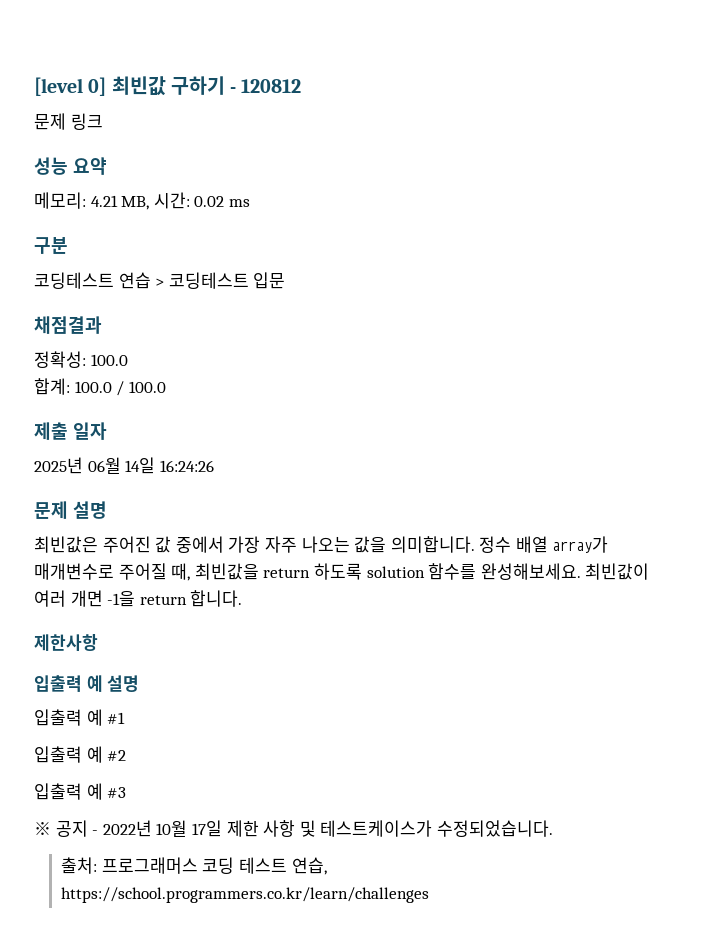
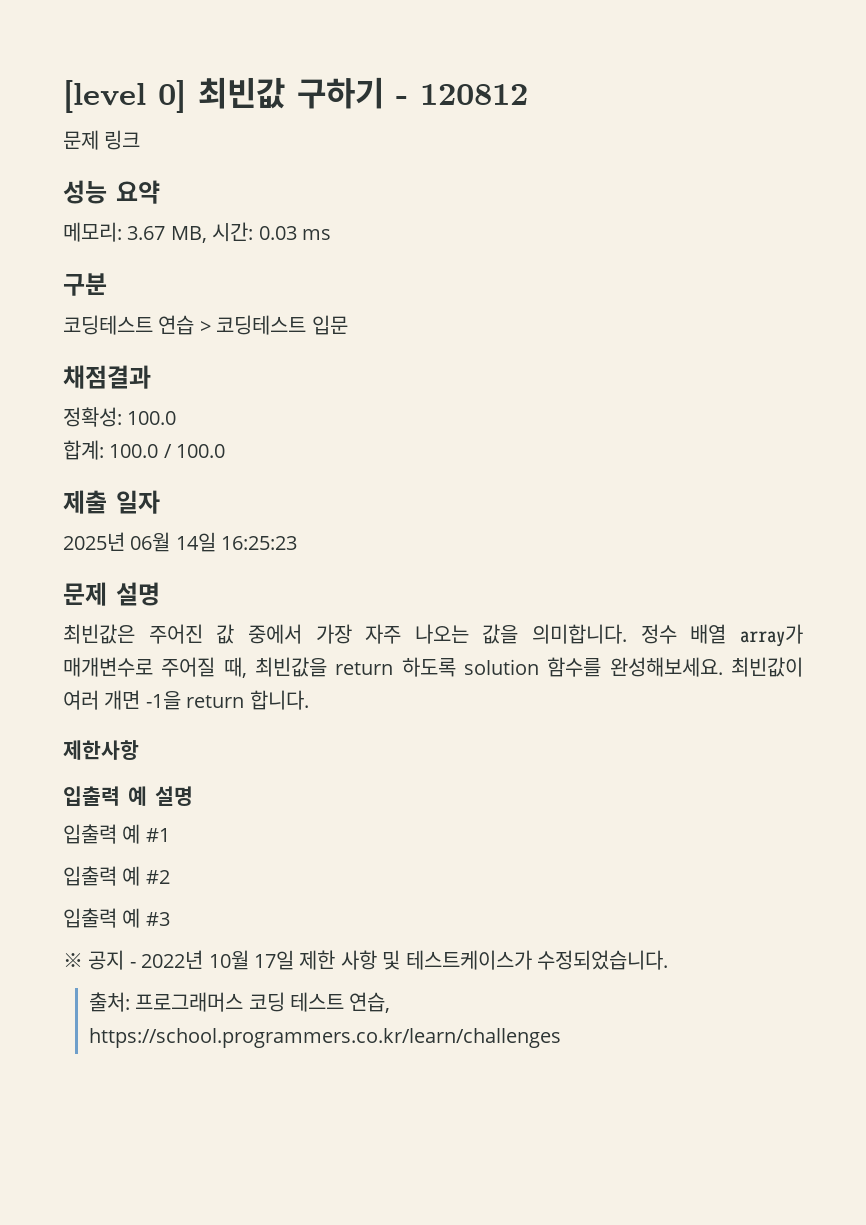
[90,195,118,207] 4.21 -> [127,226,166,240] 3.67
[194,196,225,207] 0.02 -> [258,226,297,240] 0.03
[159,460,214,472] 16:24:26 -> [221,536,298,550] 16:25:23

